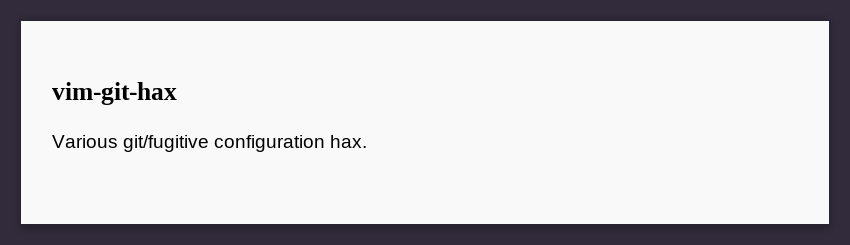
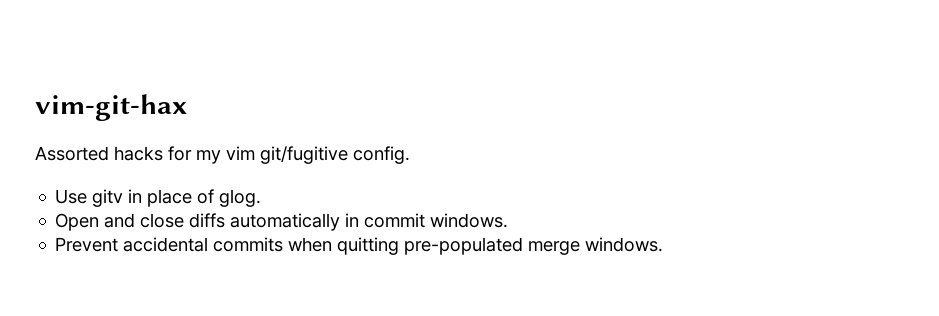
[52,135,368,152] Various git/fugitive configuration hax. -> [35,146,410,164] [55,189,262,207] [55,213,509,231] [55,237,664,255] Assorted hacks for my vim git/fugitive config. // Use gitv in place of glog. // Open and close diffs automatically in commit windows. // Prevent accidental commits when quitting pre-populated merge windows.

